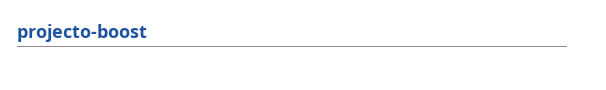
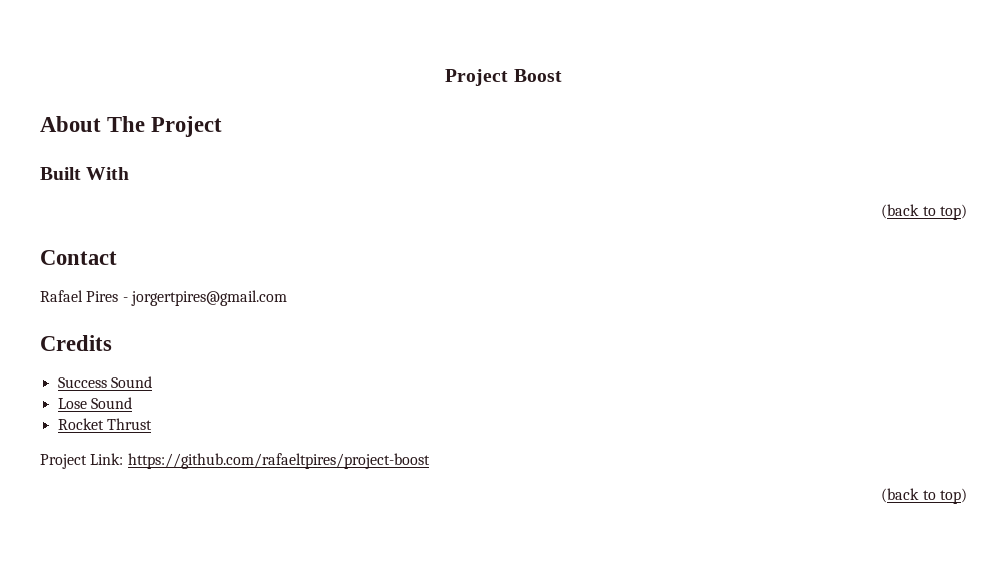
[17,24,147,42] projecto-boost -> [445,69,562,86] [40,116,223,137] [40,167,130,180] [881,204,968,220] [40,250,117,265] [40,290,287,306] [40,335,112,351] [57,376,152,388] [57,397,132,409] [57,418,152,430] [40,453,430,469] [881,488,968,504] Project Boost // About The Project // Built With // (back to top) // Contact // Rafael Pires - jorgertpires@gmail.com // Credits // Success Sound // Lose Sound // Rocket Thrust // Project Link: https://github.com/rafaeltpires/project-boost // (back to top)

